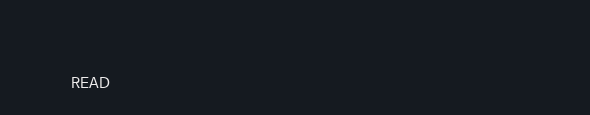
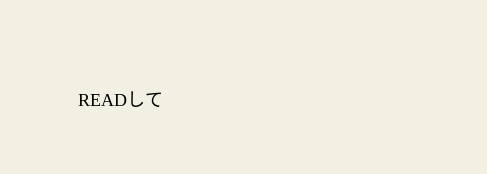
(110, 82) none -> [127,91,163,107] して

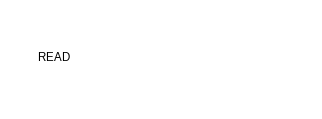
[127,91,163,107] して -> (70, 56) none

